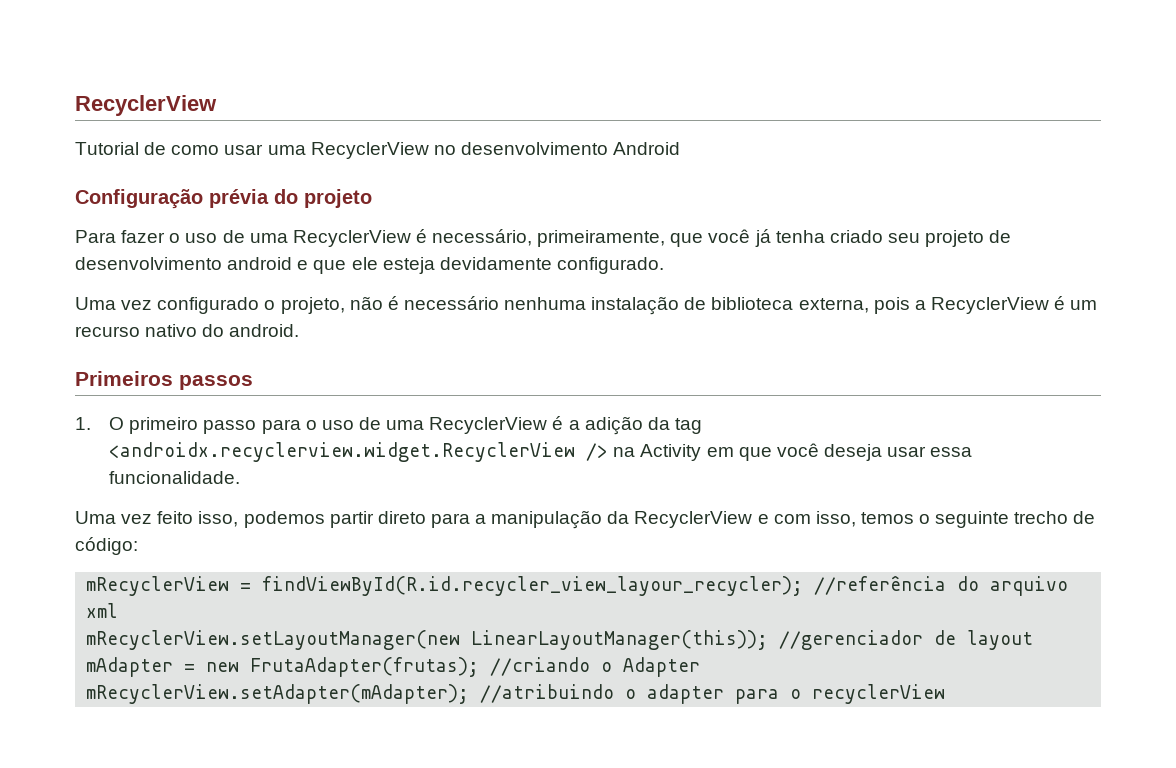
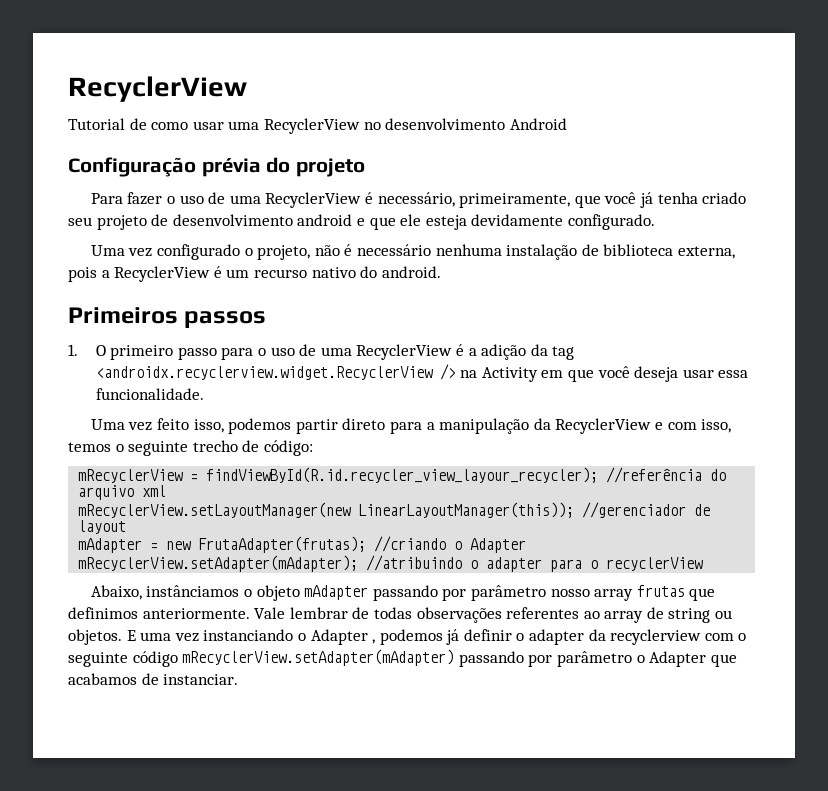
(946, 694) none -> [90,585,716,601] [68,607,733,623] [68,629,747,645] [68,649,737,667] [68,673,239,685] // Abaixo, instânciamos o objeto mAdapter passando por parâmetro nosso array frutas que definimos anteriormente. Vale lembrar de todas observações referentes ao array de string ou objetos. E uma vez instanciando o Adapter , podemos já definir o adapter da recyclerview com o seguinte código mRecyclerView.setAdapter(mAdapter) passando por parâmetro o Adapter que acabamos de instanciar.

